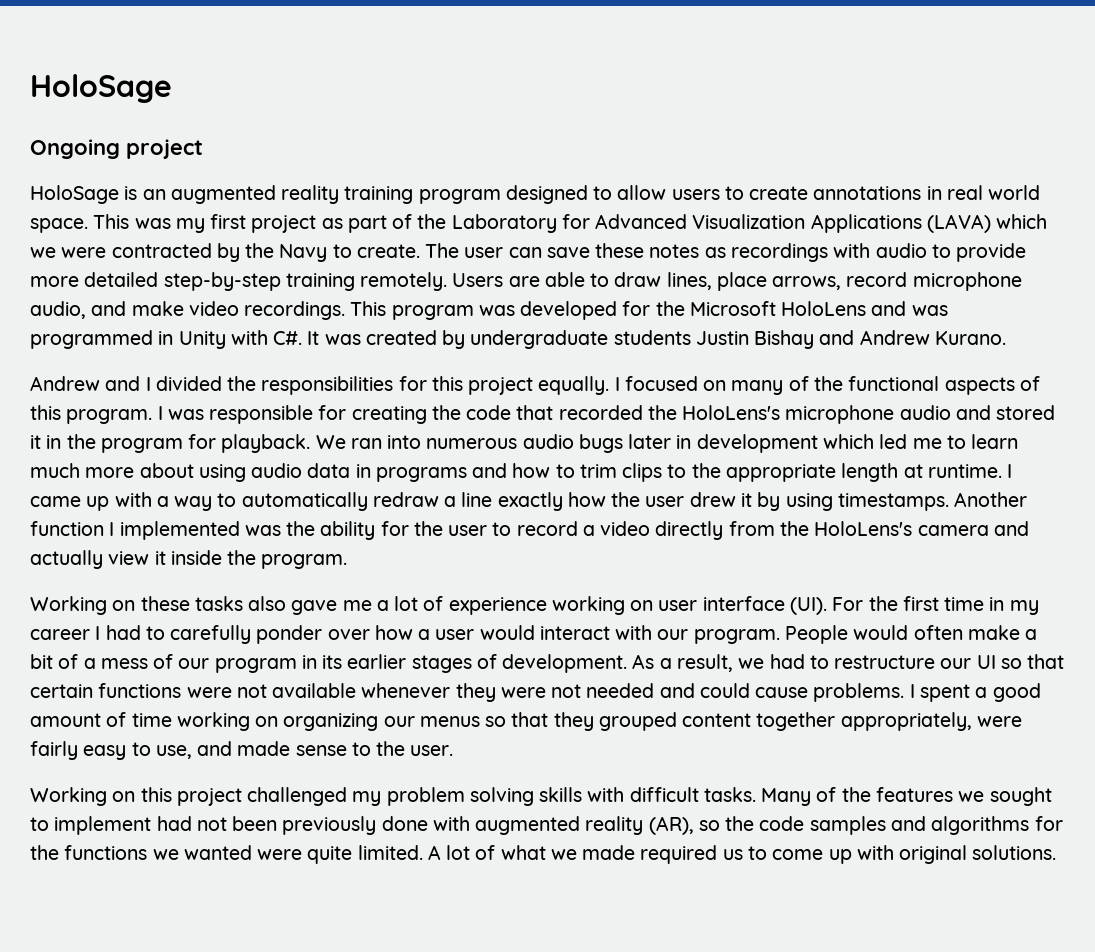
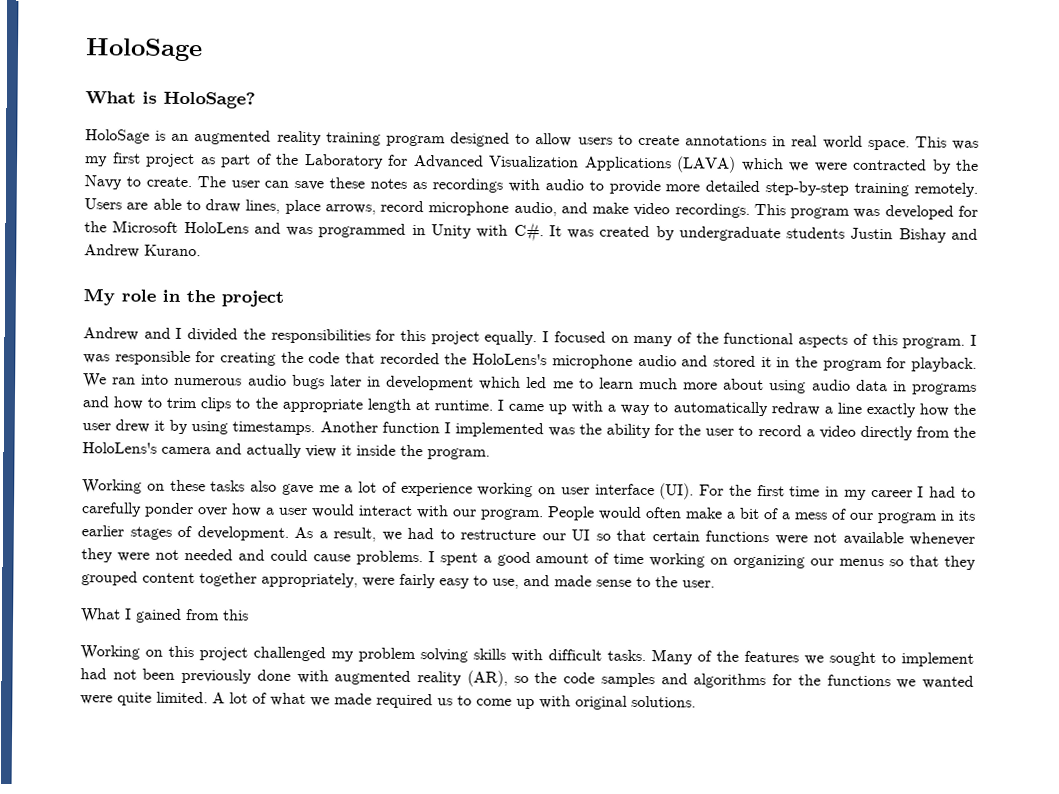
[30,139,203,159] Ongoing project -> [85,91,256,109] What is HoloSage?
(1006, 338) none -> [83,288,284,307] // My role in the project
(454, 750) none -> [81,608,249,623] // What I gained from this

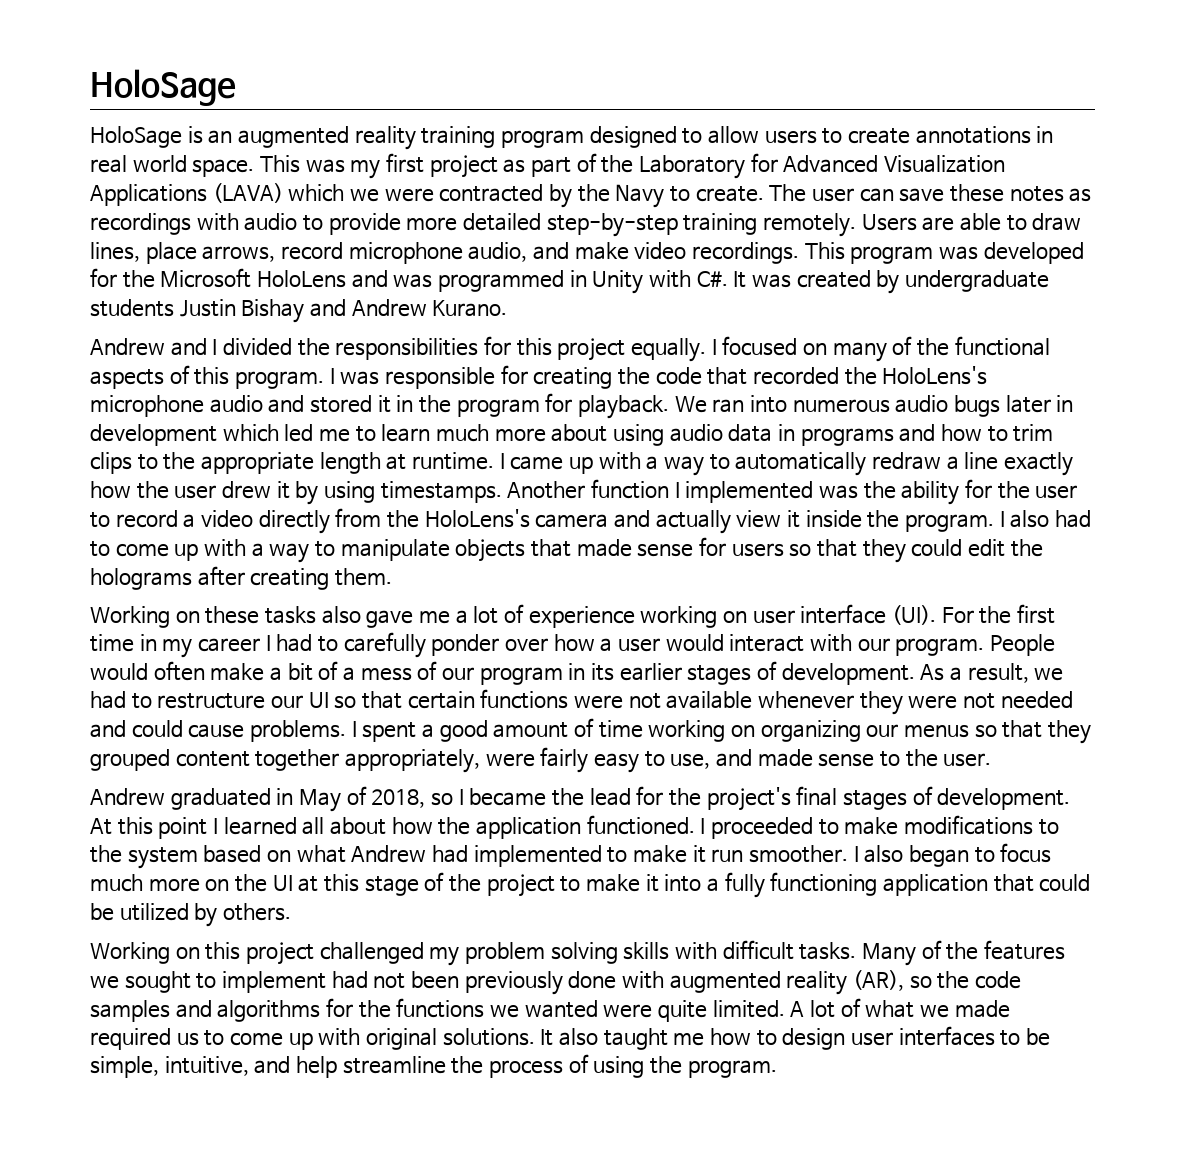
[85,38,203,62] [85,91,256,109] HoloSage // What is HoloSage? -> [90,69,236,106] HoloSage
[83,288,284,307] // My role in the project -> (508, 308) none
(490, 454) none -> [999,510,1091,528] [90,537,1043,563] [90,566,392,590] I also had to come up with a way to manipulate objects that made sense for users so that they could edit the holograms after creating them.
[81,608,249,623] What I gained from this -> [90,786,1071,812] [90,815,1059,839] [90,843,1052,869] [90,872,1091,898] [90,903,292,927] Andrew graduated in May of 2018, so I became the lead for the project's final stages of development. At this point I learned all about how the application functioned. I proceeded to make modifications to the system based on what Andrew had implemented to make it run smoother. I also began to focus much more on the UI at this stage of the project to make it into a fully functioning application that could be utilized by others.
(696, 701) none -> [540,1026,1051,1050] [90,1054,777,1078] It also taught me how to design user interfaces to be simple, intuitive, and help streamline the process of using the program.

